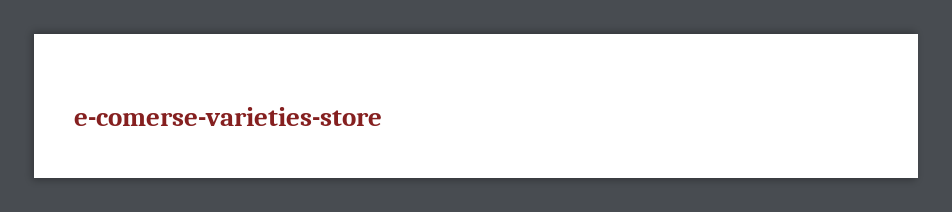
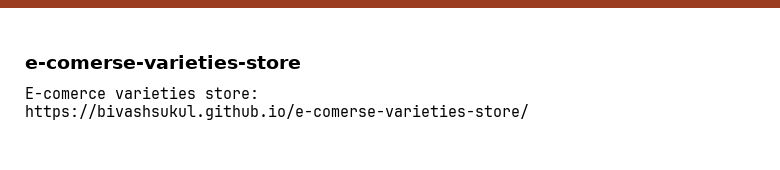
(382, 116) none -> [25,86,259,99] [25,104,529,120] // E-comerce varieties store: https://bivashsukul.github.io/e-comerse-varieties-store/

